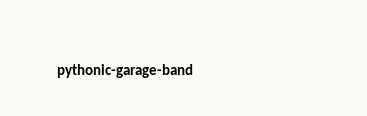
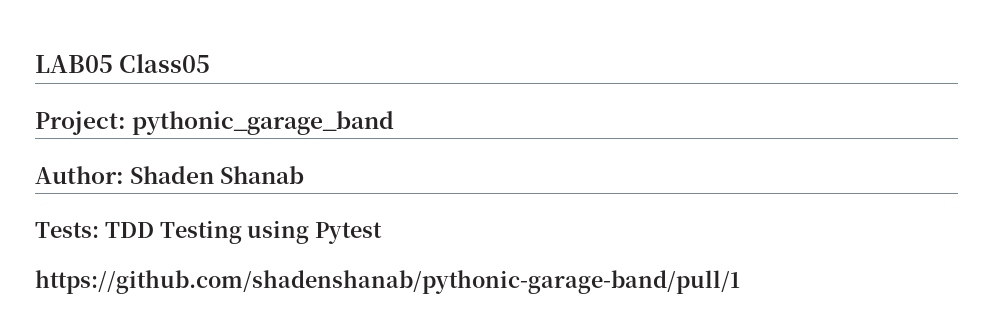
[57,64,193,78] pythonic-garage-band -> [35,54,211,73] [35,111,395,135] [35,166,305,184] [35,220,383,244] [35,270,740,294] LAB05 Class05 // Project: pythonic_garage_band // Author: Shaden Shanab // Tests: TDD Testing using Pytest // https://github.com/shadenshanab/pythonic-garage-band/pull/1

